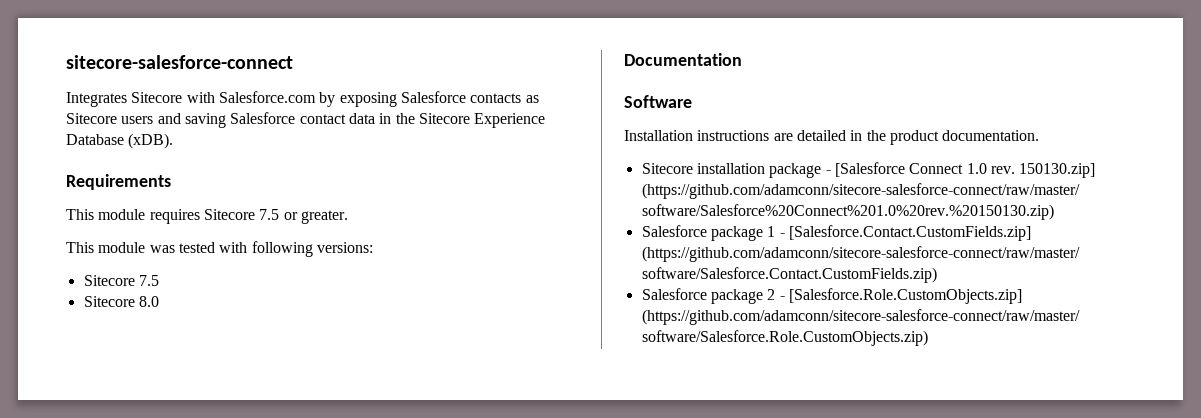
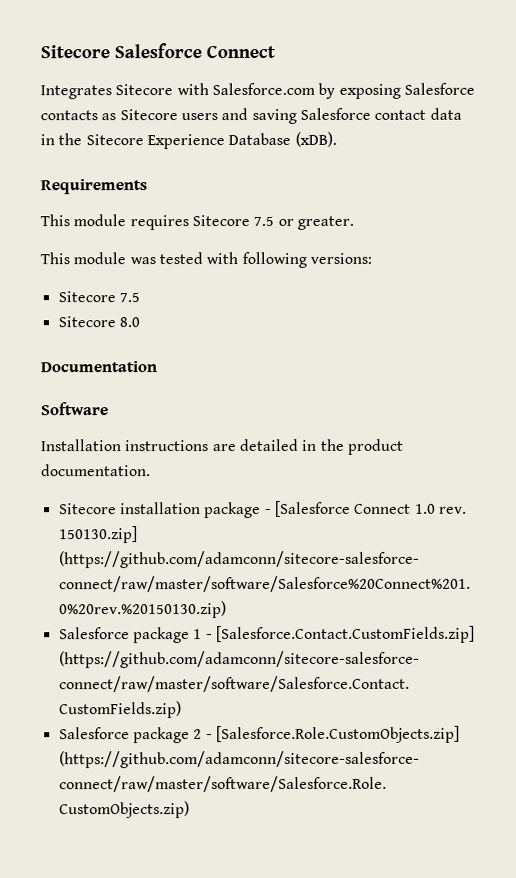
[66,55,293,69] sitecore-salesforce-connect -> [40,43,276,59] Sitecore Salesforce Connect

